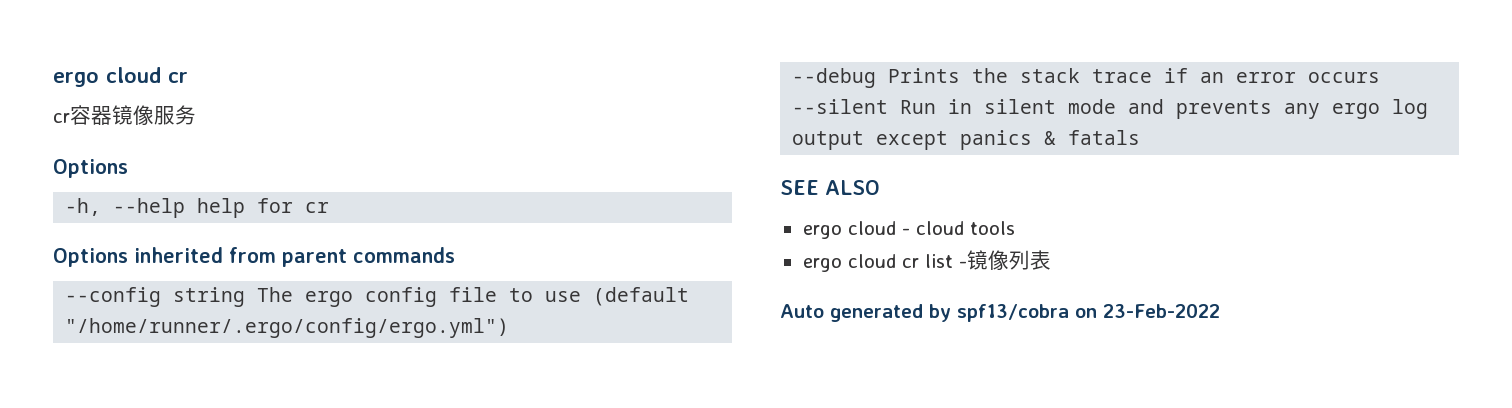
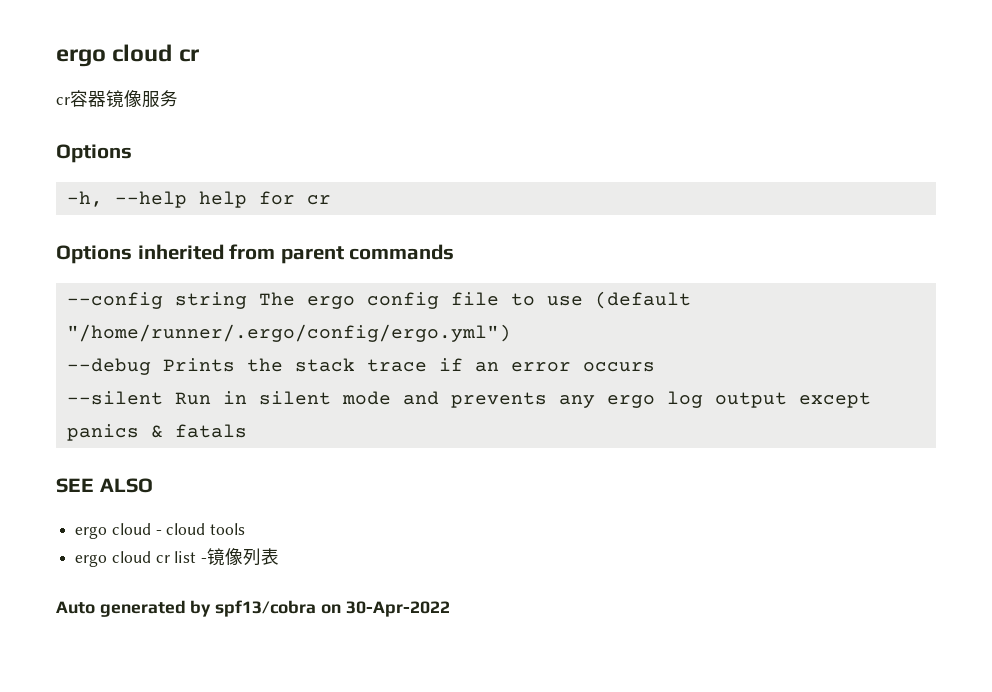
[1103,304,1220,318] 23-Feb-2022 -> [345,601,450,617] 30-Apr-2022

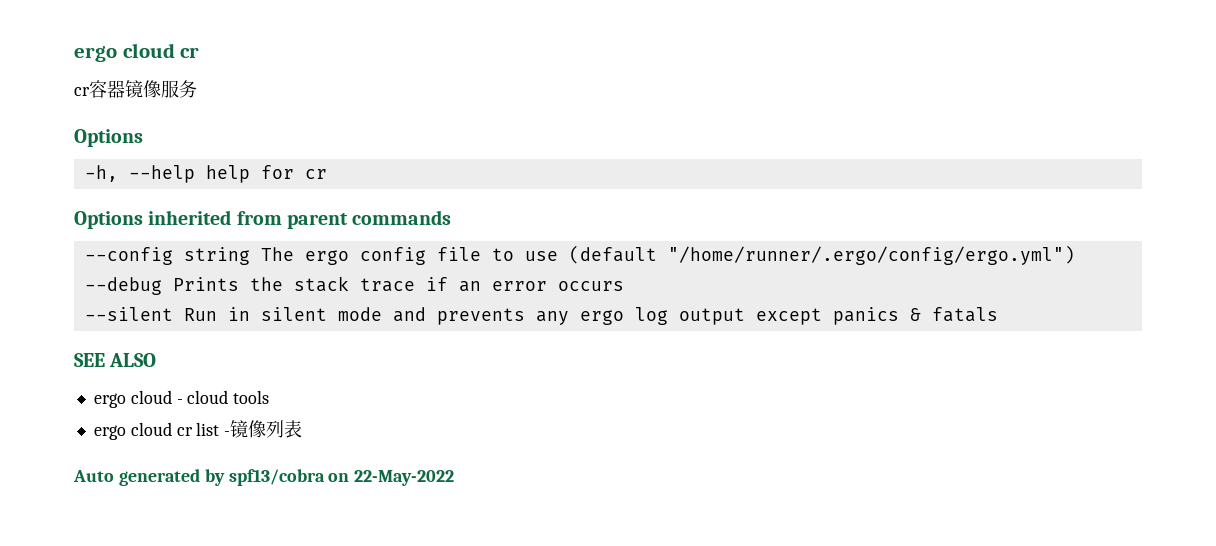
[345,601,450,617] 30-Apr-2022 -> [354,470,455,486] 22-May-2022

